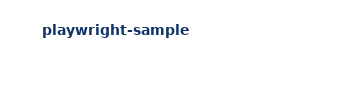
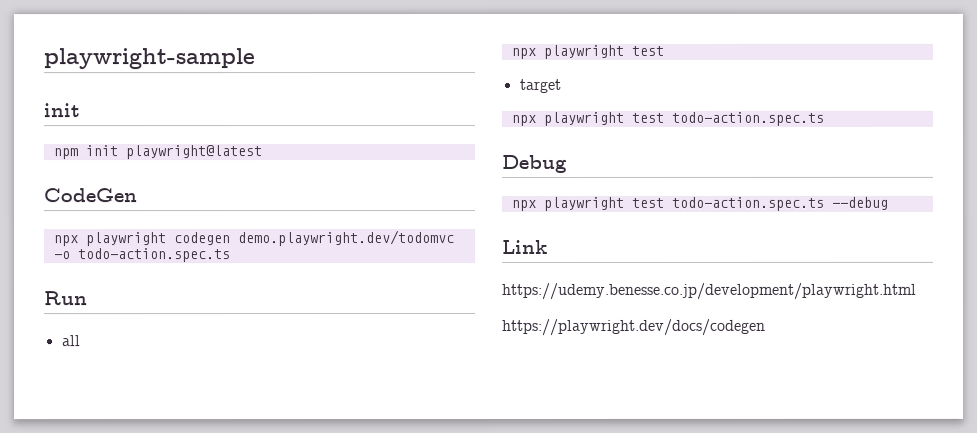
(190, 31) none -> [43,103,80,118] [52,145,262,160] [43,188,137,203] [53,230,455,247] [53,248,231,263] [44,291,88,306] [61,335,81,347] [510,44,664,59] [518,78,561,93] [510,111,824,126] [501,154,567,173] [510,196,888,211] [502,239,548,254] [502,282,917,300] [502,318,766,336] // init // npm init playwright@latest // CodeGen // npx playwright codegen demo.playwright.dev/todomvc -o todo-action.spec.ts // Run // all // npx playwright test // target // npx playwright test todo-action.spec.ts // Debug // npx playwright test todo-action.spec.ts --debug // Link // https://udemy.benesse.co.jp/development/playwright.html // https://playwright.dev/docs/codegen

